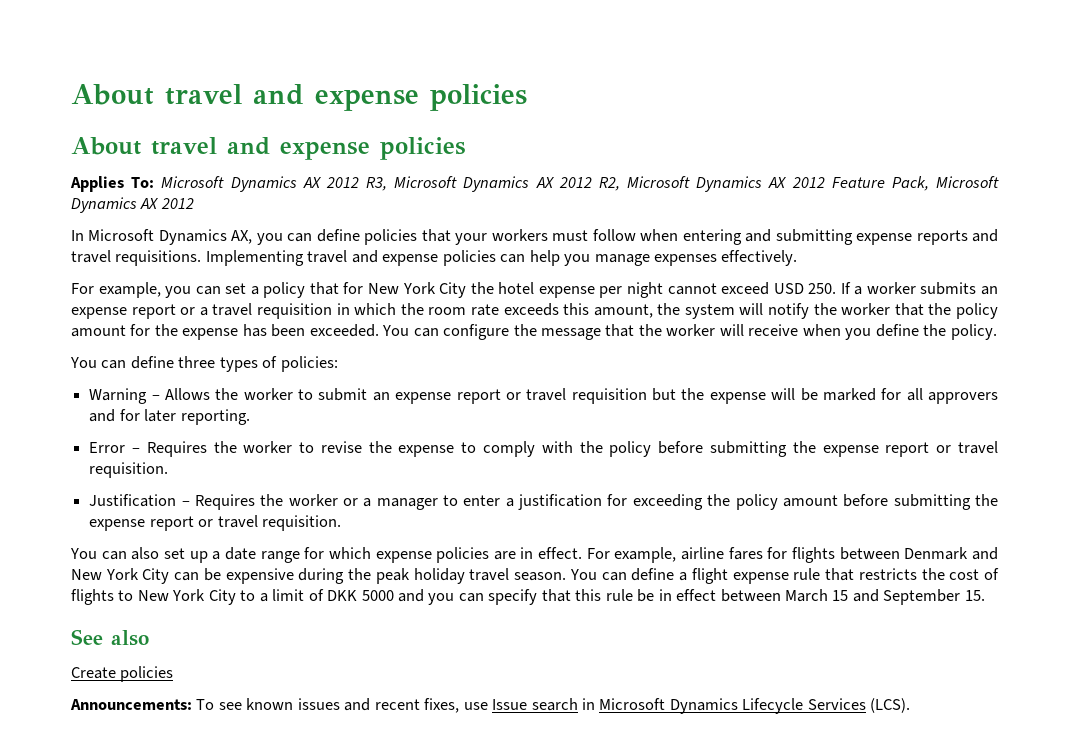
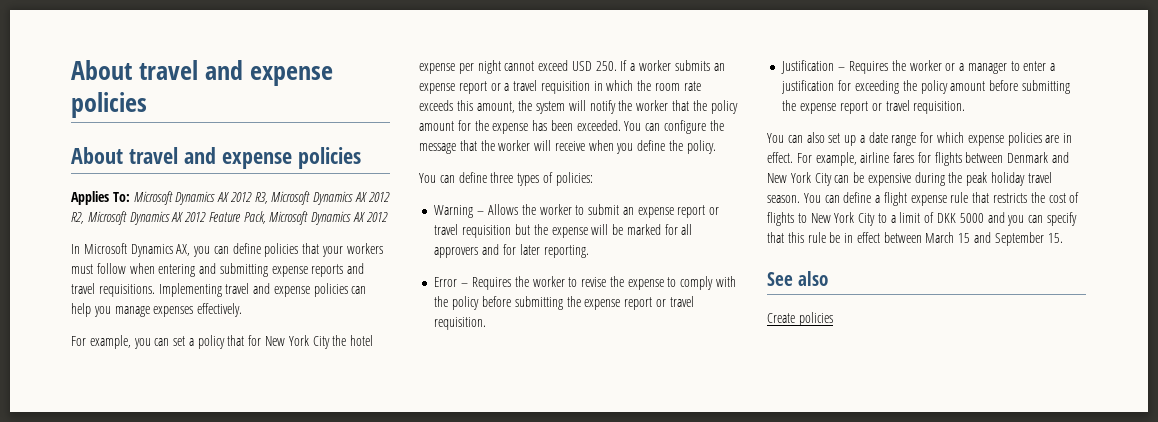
[70,698,911,714] // Announcements: To see known issues and recent fixes, use Issue search in Microsoft Dynamics Lifecycle Services (LCS). -> (833, 319) none

